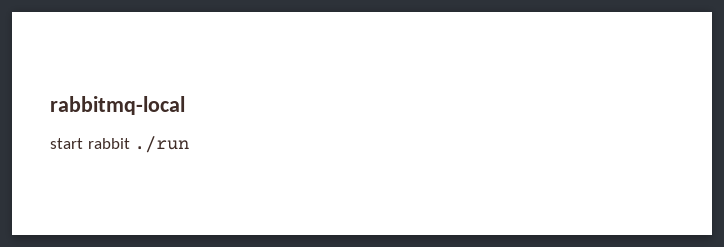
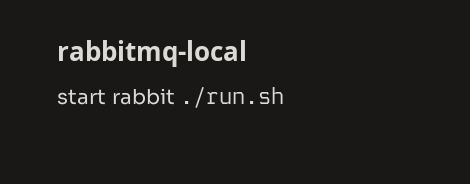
[134,136,190,153] ./run -> [180,86,285,108] ./run.sh

